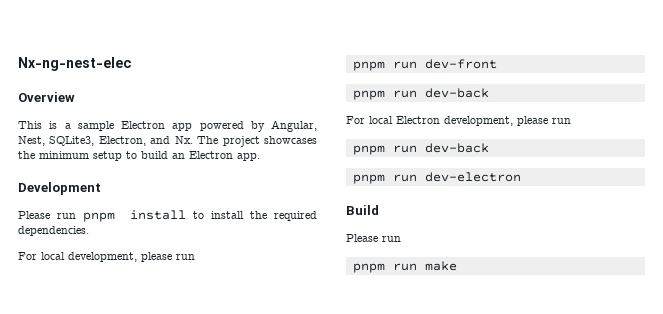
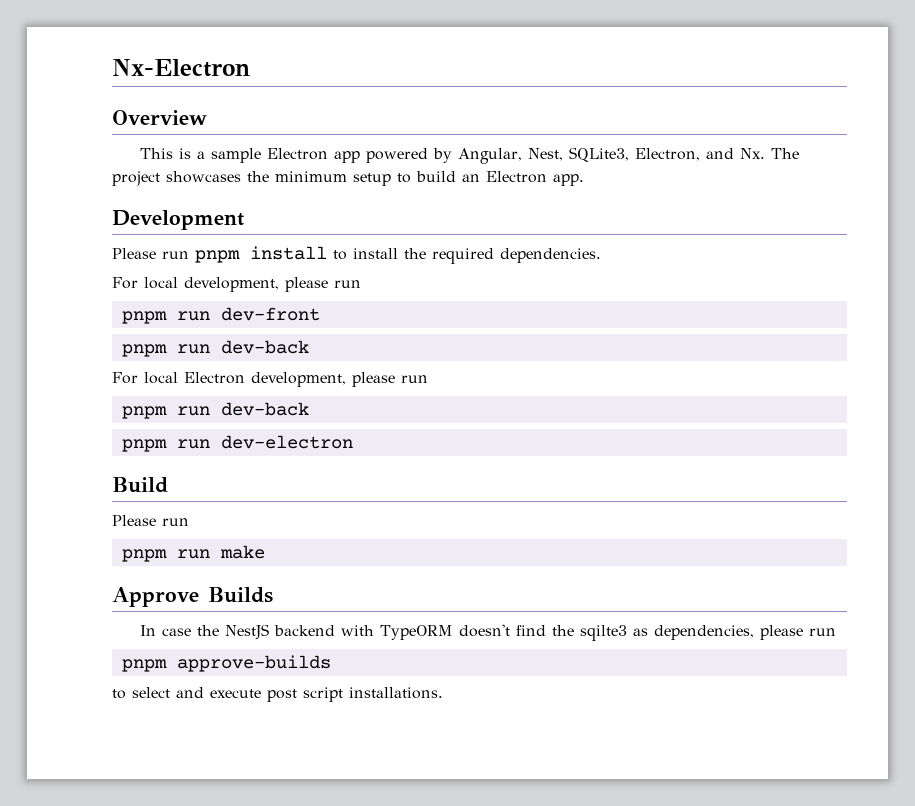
[18,57,131,71] Nx-ng-nest-elec -> [112,59,250,77] Nx-Electron
(457, 266) none -> [112,587,273,607] [140,624,837,641] [121,655,331,672] [112,687,443,702] // Approve Builds // In case the NestJS backend with TypeORM doesn't find the sqilte3 as dependencies, please run // pnpm approve-builds // to select and execute post script installations.

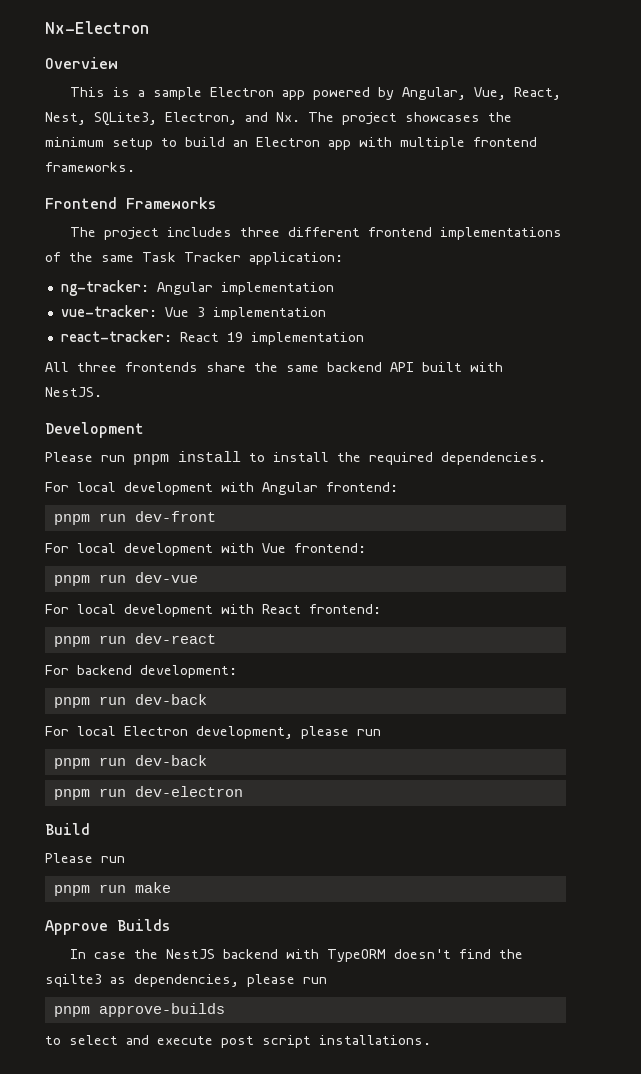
(523, 156) none -> [474,87,562,100] Vue, React,
[553,174,584,186] app. -> [328,137,537,150] [45,162,135,172] [45,197,217,209] [70,227,563,240] [45,252,343,265] [60,280,334,296] [60,305,326,320] [60,330,364,345] [45,362,503,372] [45,387,102,397] app with multiple frontend frameworks. // Frontend Frameworks // The project includes three different frontend implementations of the same Task Tracker application: // ng-tracker: Angular implementation // vue-tracker: Vue 3 implementation // react-tracker: React 19 implementation // All three frontends share the same backend API built with NestJS.
[184,277,361,292] development, please run -> [124,482,398,495] development with Angular frontend:
(320, 314) none -> [45,543,366,556] [53,572,198,586] [45,604,381,617] [53,633,216,647] [45,665,237,678] // For local development with Vue frontend: // pnpm run dev-vue // For local development with React frontend: // pnpm run dev-react // For backend development:

